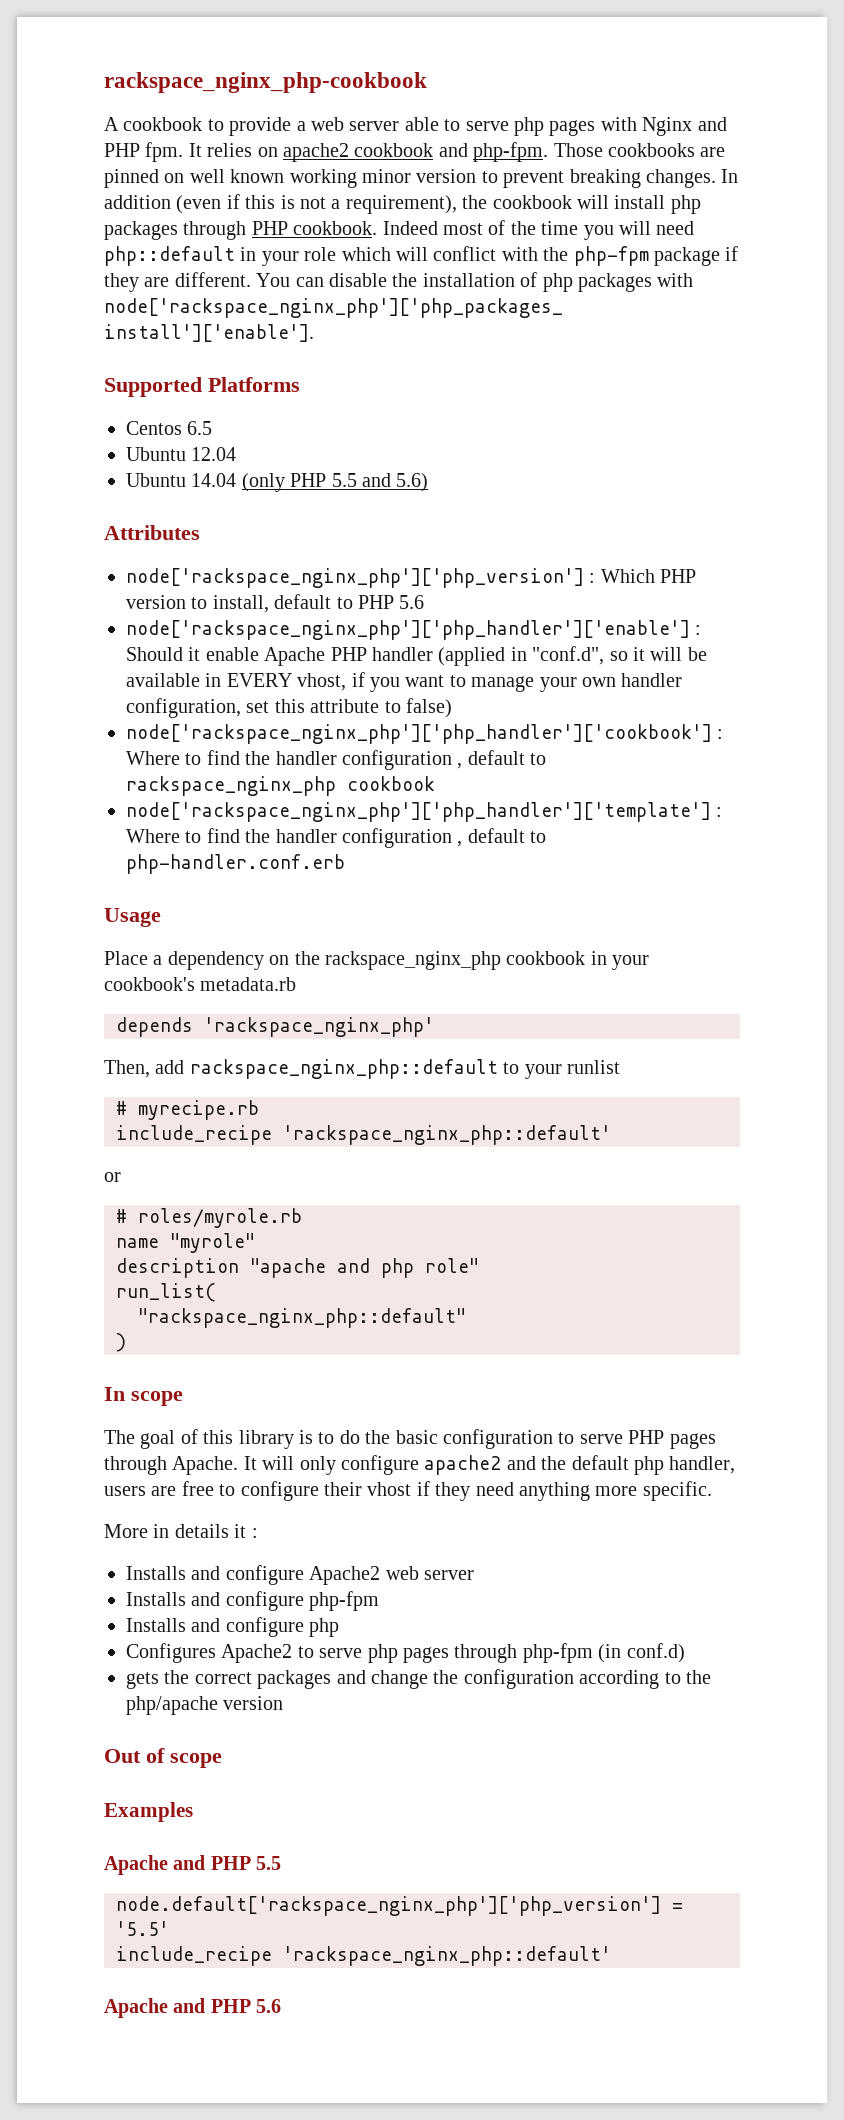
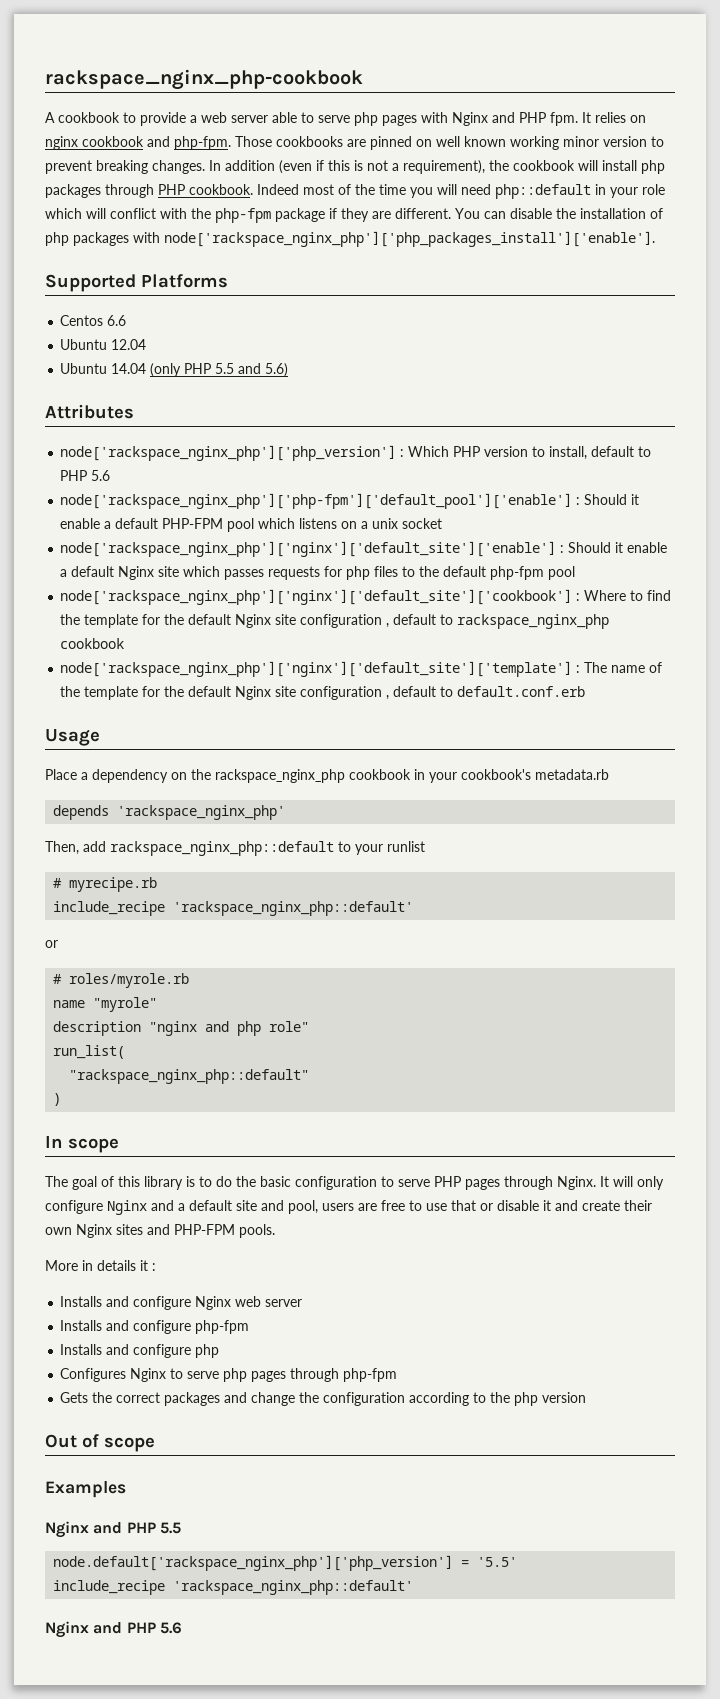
[283,143,349,162] apache2 -> [45,136,78,150] nginx
[187,421,213,435] 6.5 -> [107,315,127,326] 6.6
[126,620,702,640] [126,646,707,666] [126,672,683,692] [126,698,452,718] [126,724,724,744] [126,750,337,765] node['rackspace_nginx_php']['php_handler']['enable'] : Should it enable Apache PHP handler (applied in "conf.d", so it will be available in EVERY vhost, if you want to manage your own handler configuration, set this attribute to false) // node['rackspace_nginx_php']['php_handler']['cookbook'] : Where to find the handler -> [60,493,640,509] [60,518,443,532] [60,541,668,557] [60,566,576,580] [60,589,672,605] [60,614,297,628] node['rackspace_nginx_php']['php-fpm']['default_pool']['enable'] : Should it enable a default PHP-FPM pool which listens on a unix socket // node['rackspace_nginx_php']['nginx']['default_site']['enable'] : Should it enable a default Nginx site which passes requests for php files to the default php-fpm pool // node['rackspace_nginx_php']['nginx']['default_site']['cookbook'] : Where to find the template for the default Nginx site
[126,802,723,822] [126,828,547,848] [126,854,345,874] node['rackspace_nginx_php']['php_handler']['template'] : Where to find the handler configuration , default to php-handler.conf.erb -> [60,661,663,677] [60,686,586,700] node['rackspace_nginx_php']['nginx']['default_site']['template'] : The name of the template for the default Nginx site configuration , default to default.conf.erb
[250,1258,326,1278] "apache -> [149,1021,198,1036] "nginx
[172,1456,239,1475] Apache. -> [557,1176,596,1190] Nginx.
[424,1455,736,1475] [104,1481,712,1501] apache2 and the default php handler, users are free to configure their vhost if they need anything more specific. -> [107,1200,652,1215] [45,1224,275,1238] Nginx and a default site and pool, users are free to use that or disable it and create their own Nginx sites and PHP-FPM pools.
[309,1566,381,1585] Apache2 -> [195,1296,232,1310] Nginx
[221,1644,293,1663] Apache2 -> [130,1368,167,1382] Nginx
[598,1643,685,1663] [126,1672,159,1689] (in conf.d) // gets -> [60,1392,89,1403] // Gets
[126,1696,218,1715] php/apache -> [514,1392,539,1406] php
[104,1855,168,1875] Apache -> [45,1521,89,1538] Nginx
[104,1998,168,2018] Apache -> [45,1621,89,1638] Nginx

